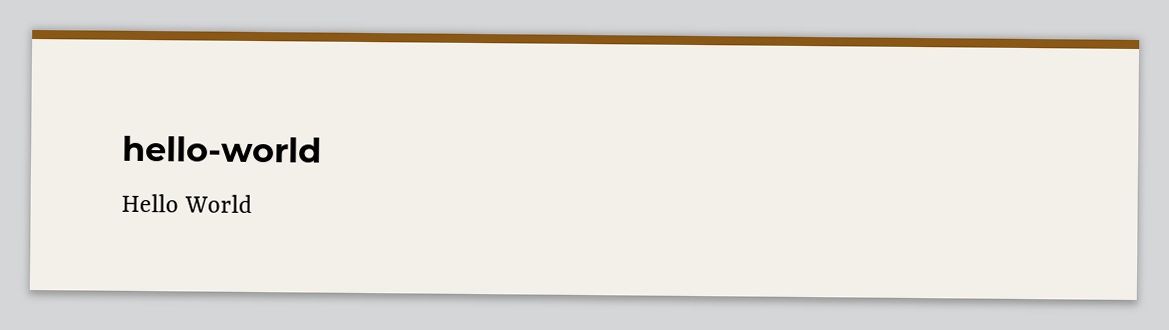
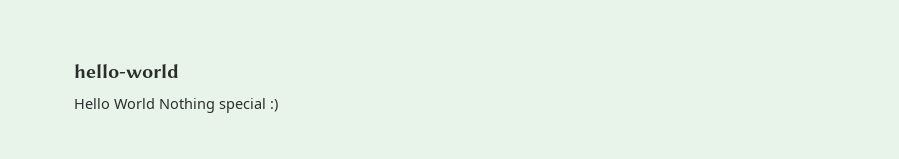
(253, 203) none -> [159,98,278,113] Nothing special :)

